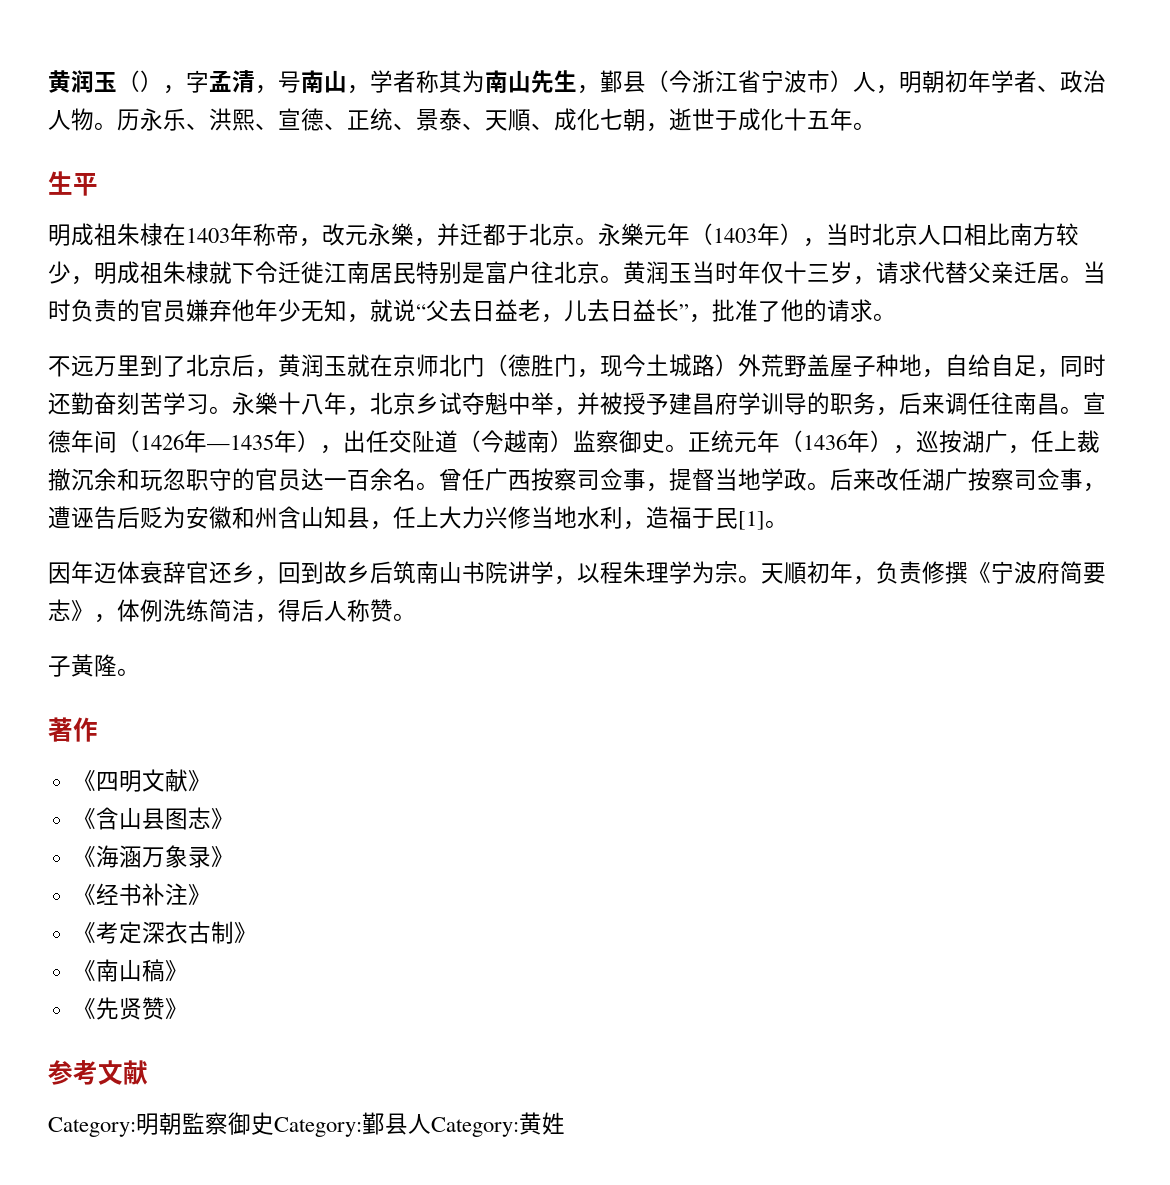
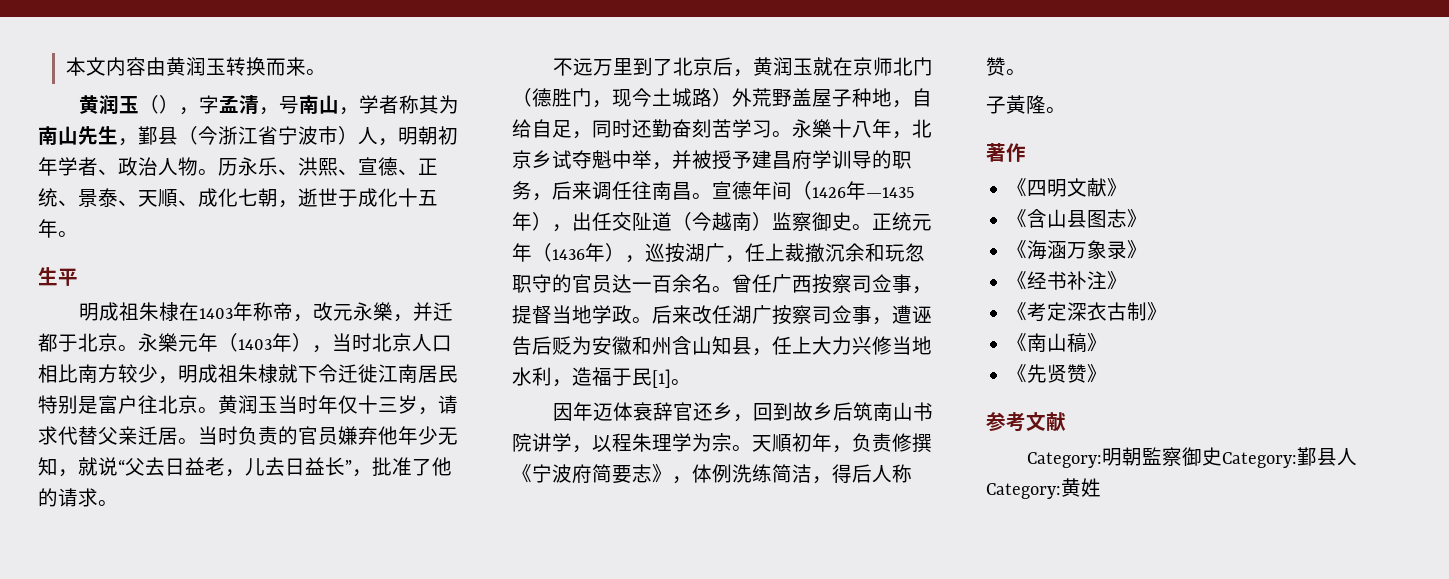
(48, 81) none -> [65,57,326,76] 本文内容由黄润玉转换而来。 //

